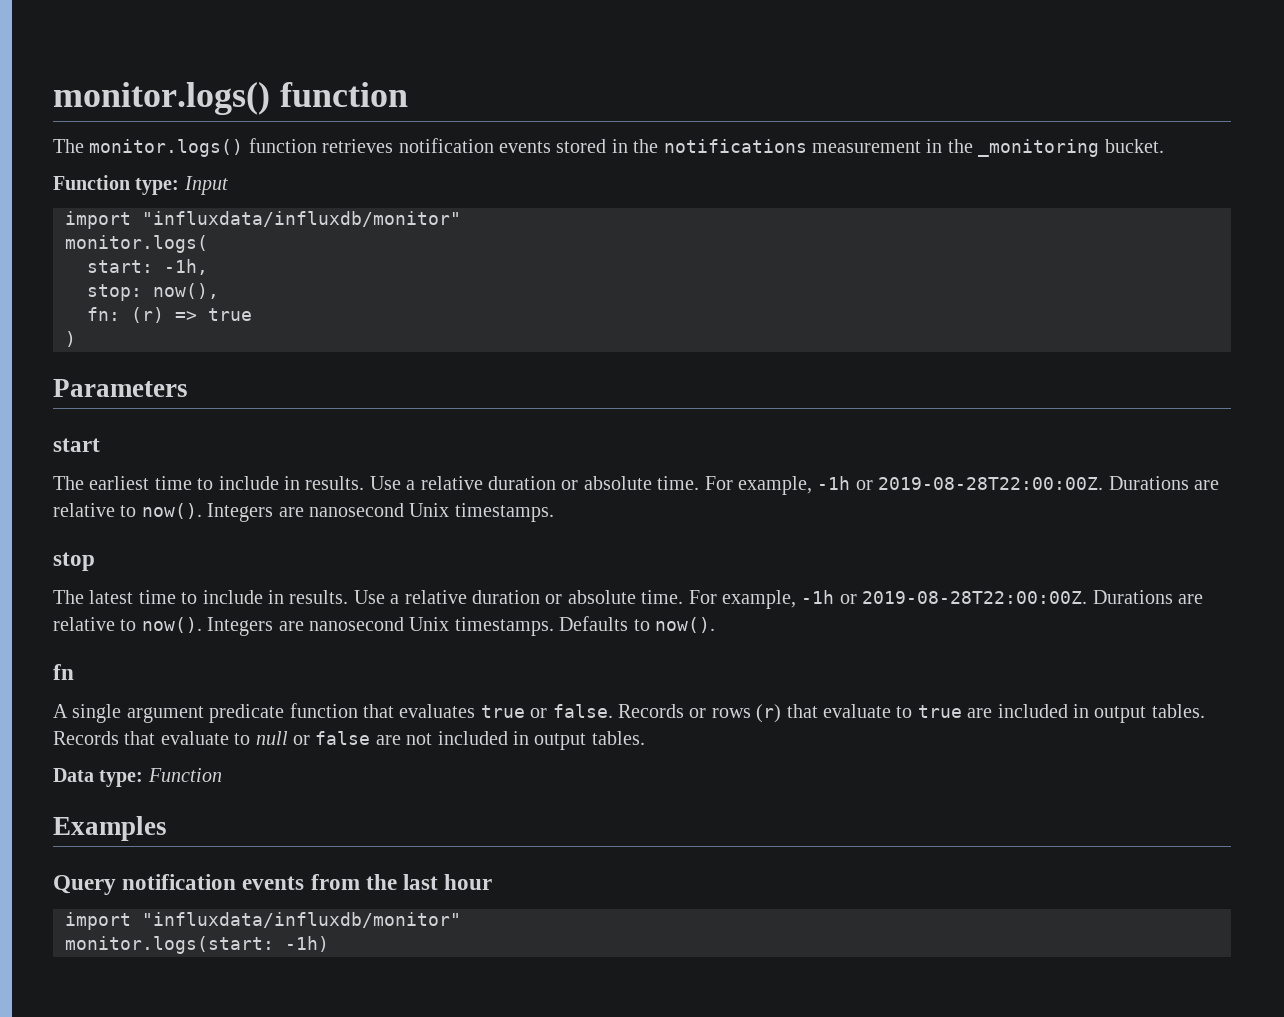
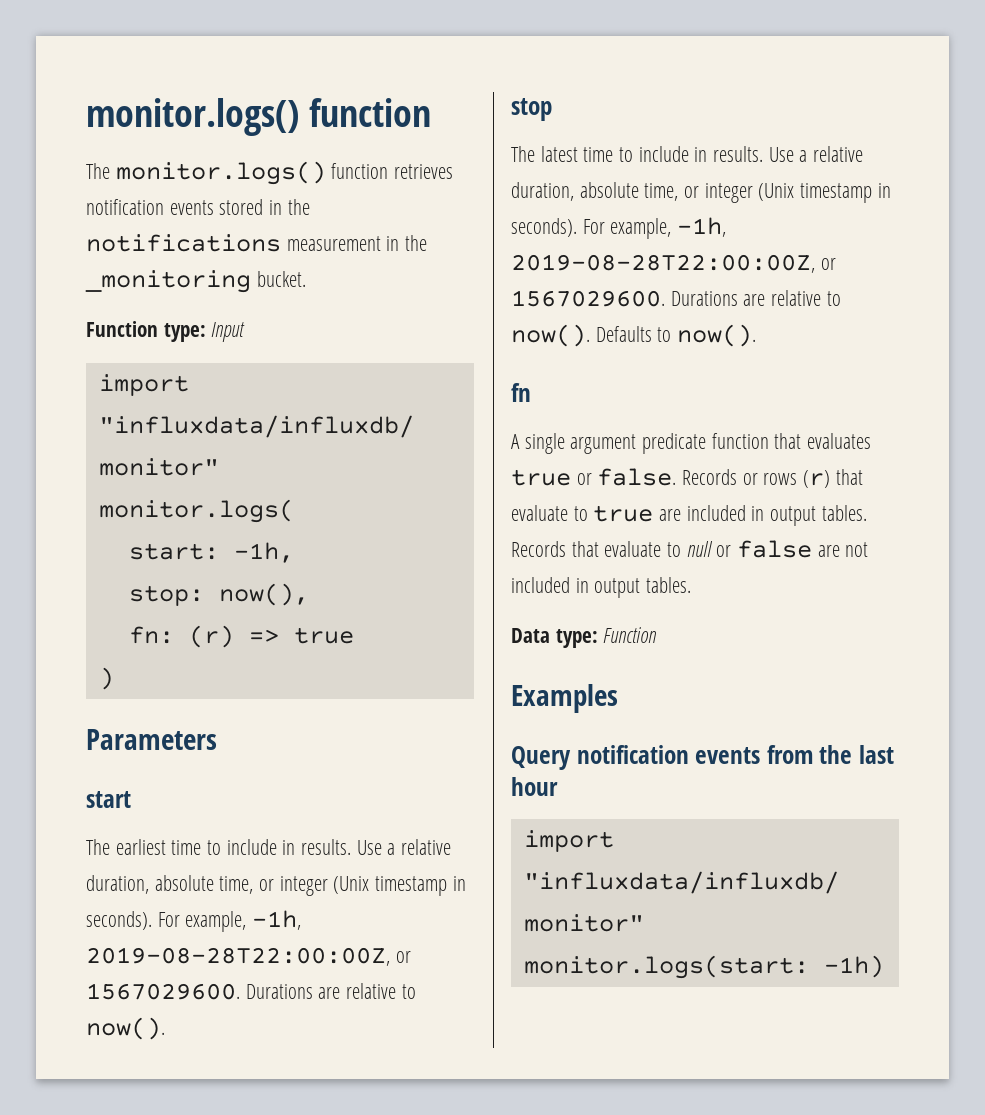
[487,476,1219,495] [53,503,554,522] duration or absolute time. For example, -1h or 2019-08-28T22:00:00Z. Durations are relative to now(). Integers are nanosecond Unix timestamps. -> [86,875,466,896] [86,910,302,932] [86,947,411,966] [86,983,416,1000] [86,1017,165,1040] duration, absolute time, or integer (Unix timestamp in seconds). For example, -1h, 2019-08-28T22:00:00Z, or 1567029600. Durations are relative to now().
[471,590,1203,609] [53,617,554,636] duration or absolute time. For example, -1h or 2019-08-28T22:00:00Z. Durations are relative to now(). Integers are nanosecond Unix timestamps. -> [511,182,891,203] [511,217,727,239] [511,254,836,273] [511,290,841,307] [511,324,590,347] duration, absolute time, or integer (Unix timestamp in seconds). For example, -1h, 2019-08-28T22:00:00Z, or 1567029600. Durations are relative to now().

